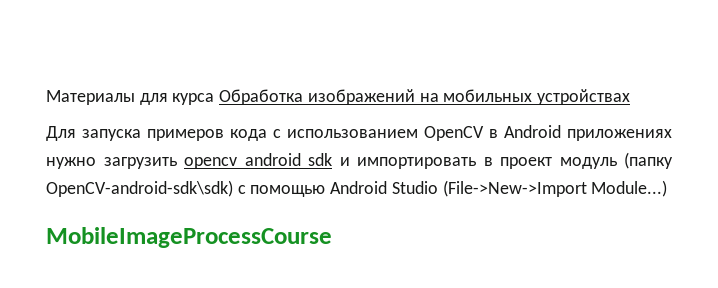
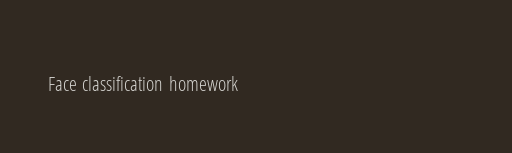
[46,89,631,105] [46,125,672,141] [46,152,673,169] [46,180,668,197] [46,227,332,248] Материалы для курса Обработка изображений на мобильных устройствах // Для запуска примеров кода с использованием OpenCV в Android приложениях нужно загрузить opencv android sdk и импортировать в проект модуль (папку OpenCV-android-sdk\sdk) с помощью Android Studio (File->New->Import Module...) // MobileImageProcessCourse -> [48,76,238,91] Face classification homework

